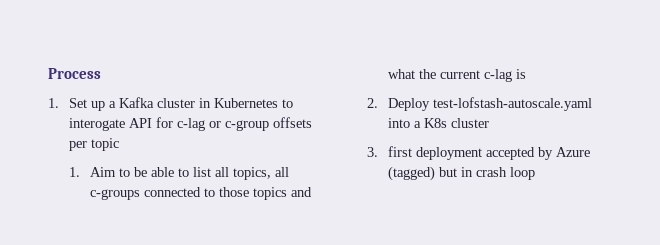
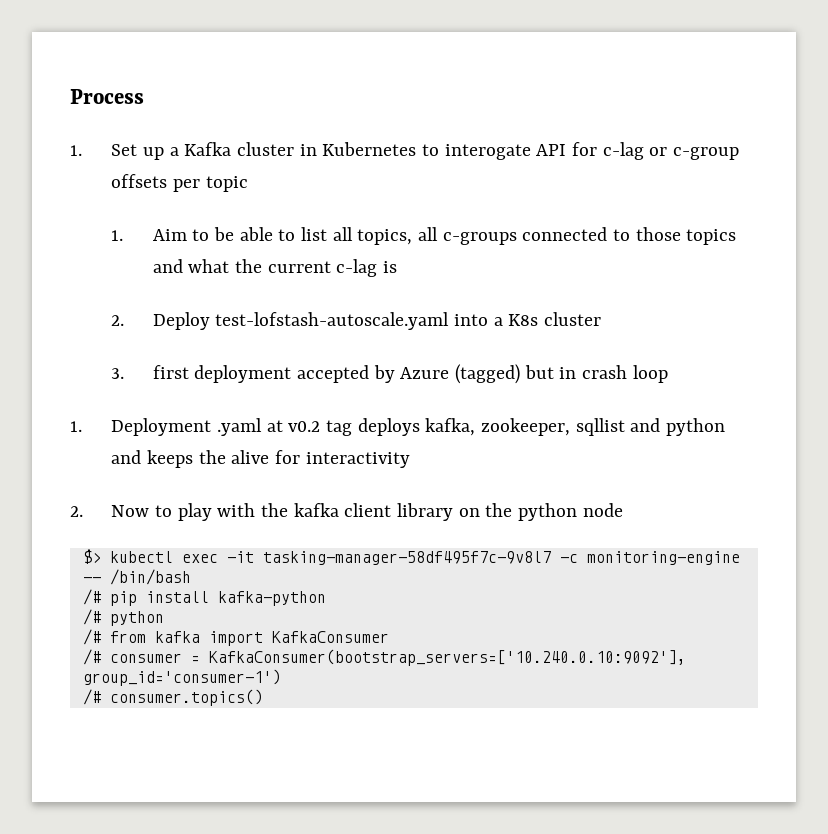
(536, 173) none -> [70,418,726,436] [111,450,410,468] [70,503,623,521] [82,549,740,565] [82,569,191,585] [82,589,326,606] [82,609,164,626] [82,629,389,646] [82,649,686,666] [82,669,281,686] [82,689,263,706] // 1. Deployment .yaml at v0.2 tag deploys kafka, zookeeper, sqllist and python and keeps the alive for interactivity // 2. Now to play with the kafka client library on the python node // $> kubectl exec -it tasking-manager-58df495f7c-9v8l7 -c monitoring-engine -- /bin/bash // /# pip install kafka-python // /# python // /# from kafka import KafkaConsumer // /# consumer = KafkaConsumer(bootstrap_servers=['10.240.0.10:9092'], group_id='consumer-1') // /# consumer.topics()

